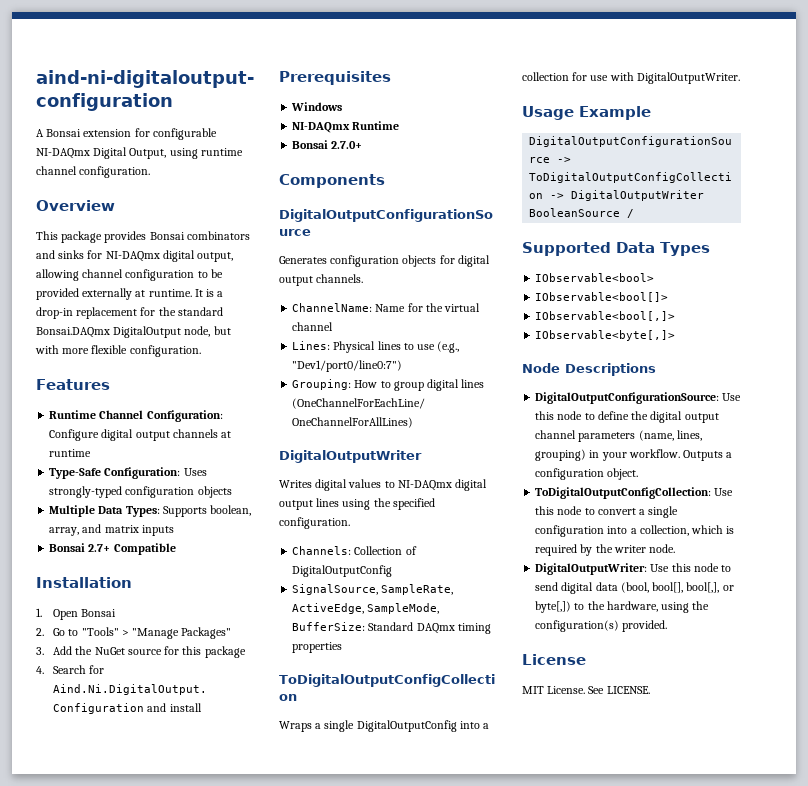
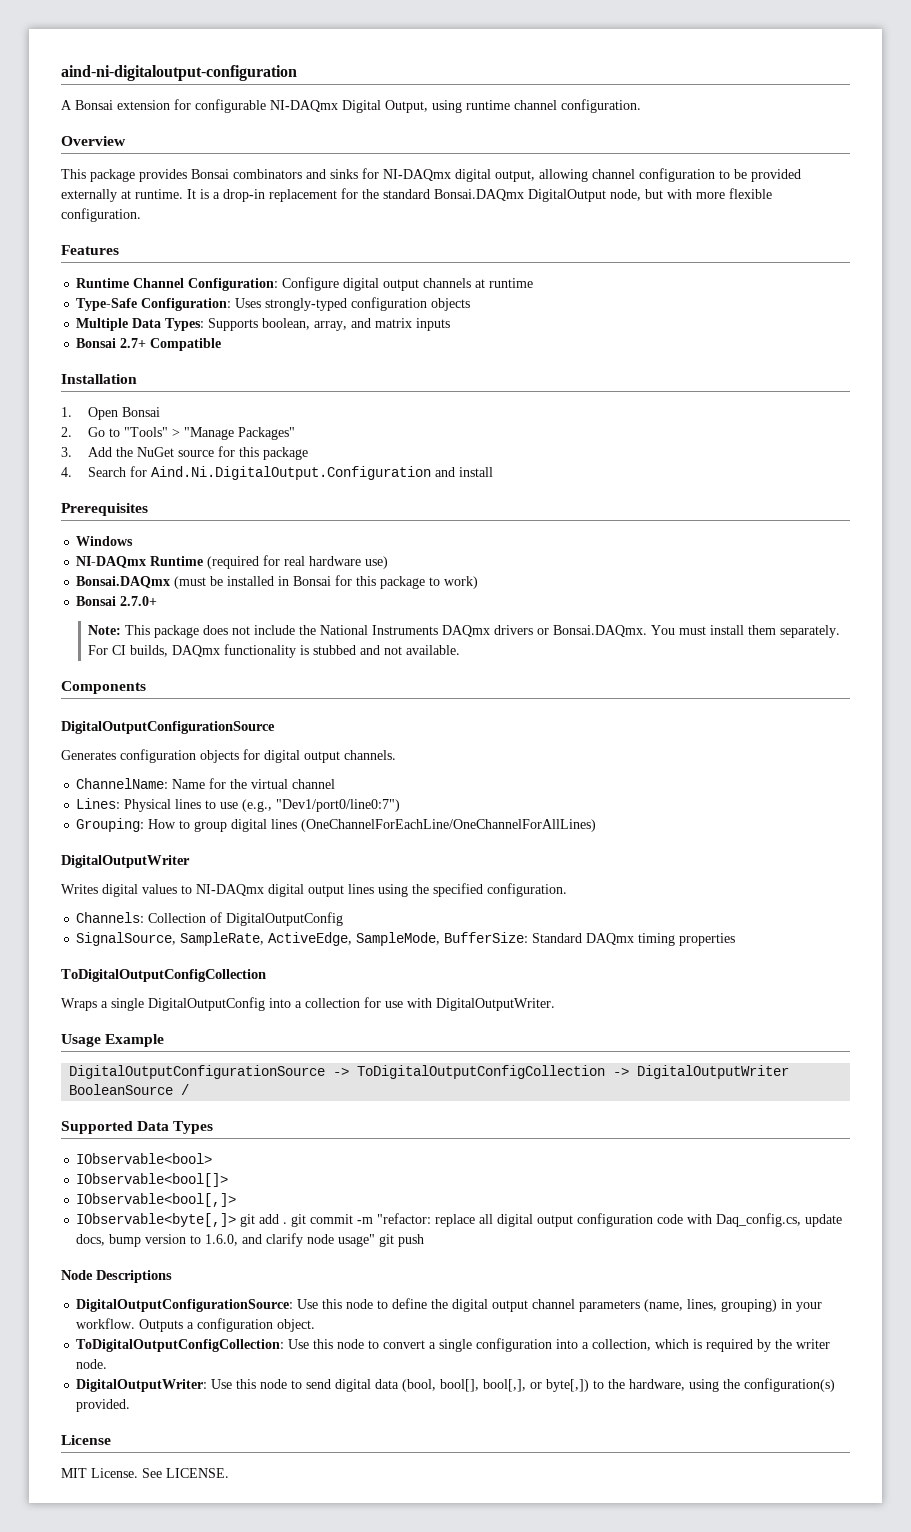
[292,140,363,149] // Bonsai 2.7.0+ -> [207,555,389,569] [76,575,479,589] [76,596,158,606] [88,625,841,638] [88,644,461,658] (required for real hardware use) // Bonsai.DAQmx (must be installed in Bonsai for this package to work) // Bonsai 2.7.0+ // Note: This package does not include the National Instruments DAQmx drivers or Bonsai.DAQmx. You must install them separately. For CI builds, DAQmx functionality is stubbed and not available.
(676, 335) none -> [240,1213,843,1227] [76,1233,425,1247] git add . git commit -m "refactor: replace all digital output configuration code with Daq_config.cs, update docs, bump version to 1.6.0, and clarify node usage" git push

